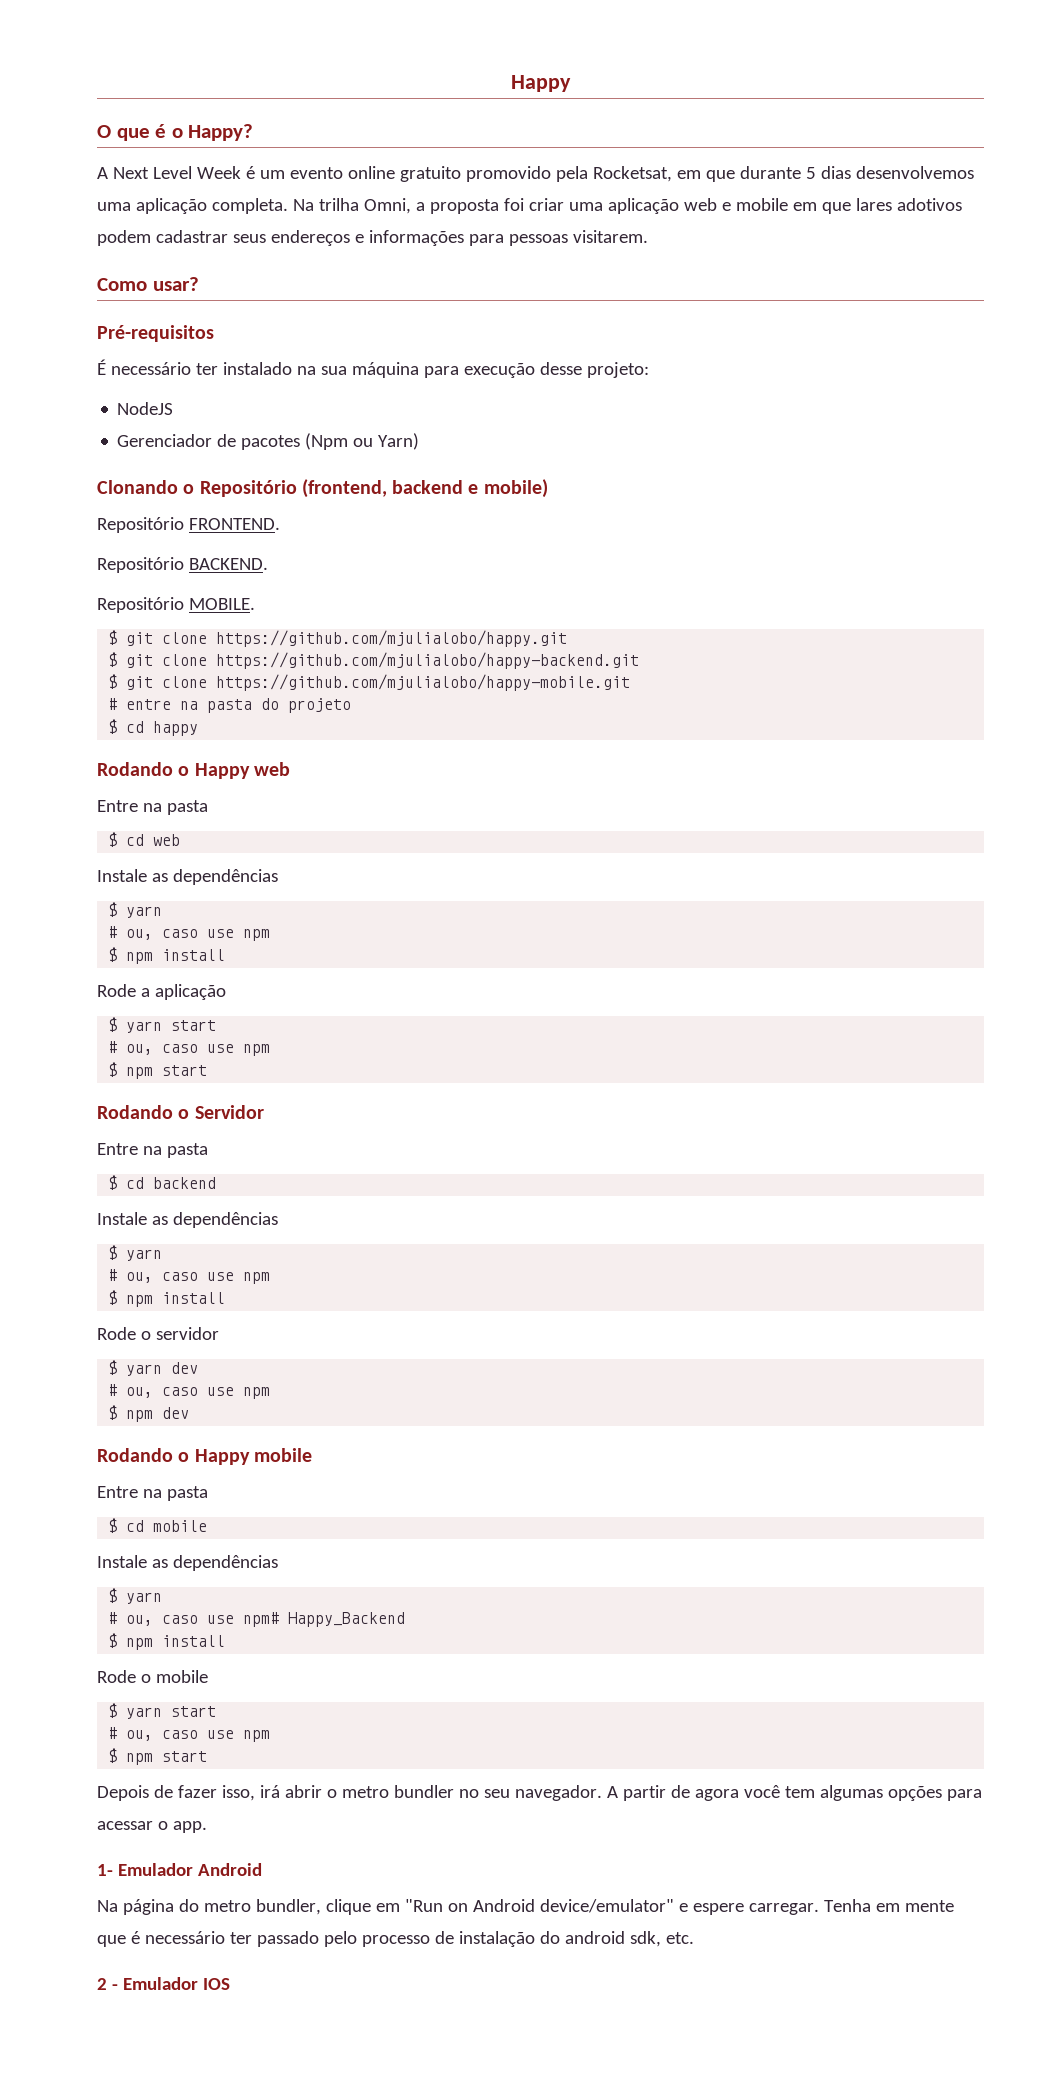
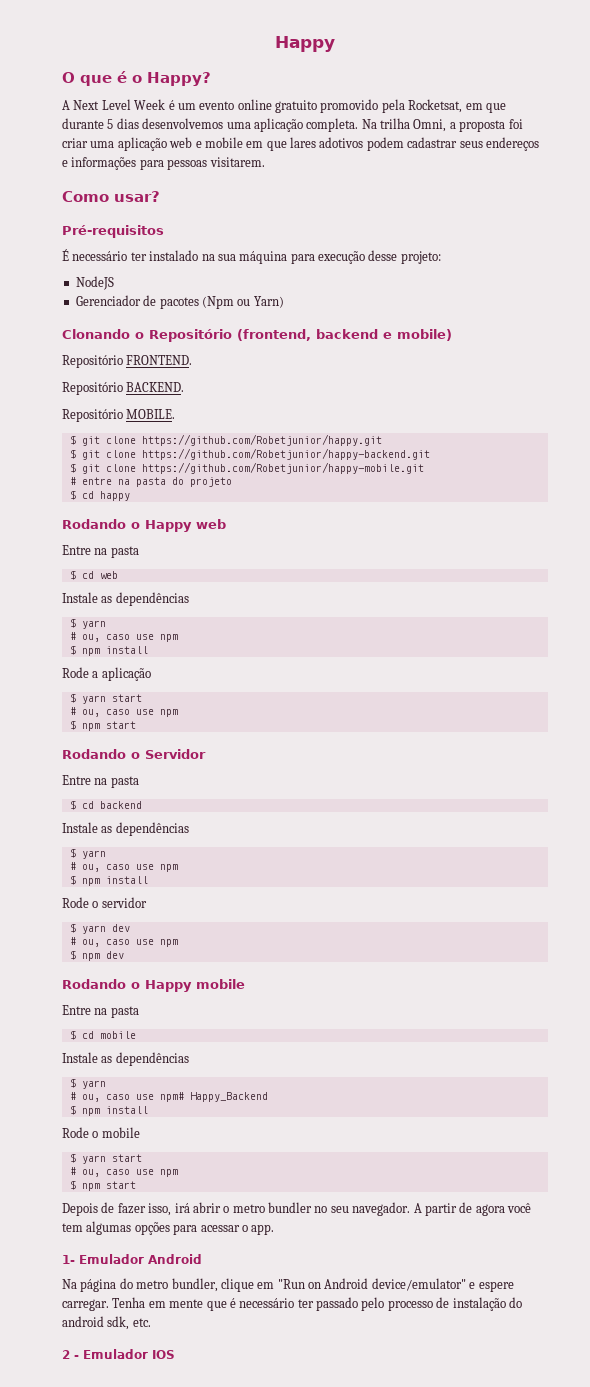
[216,630,568,647] [108,652,640,669] [108,674,631,691] https://github.com/mjulialobo/happy.git // $ git clone https://github.com/mjulialobo/happy-backend.git // $ git clone https://github.com/mjulialobo/happy-mobile.git -> [141,434,382,446] [69,448,430,460] [69,462,424,474] https://github.com/Robetjunior/happy.git // $ git clone https://github.com/Robetjunior/happy-backend.git // $ git clone https://github.com/Robetjunior/happy-mobile.git

